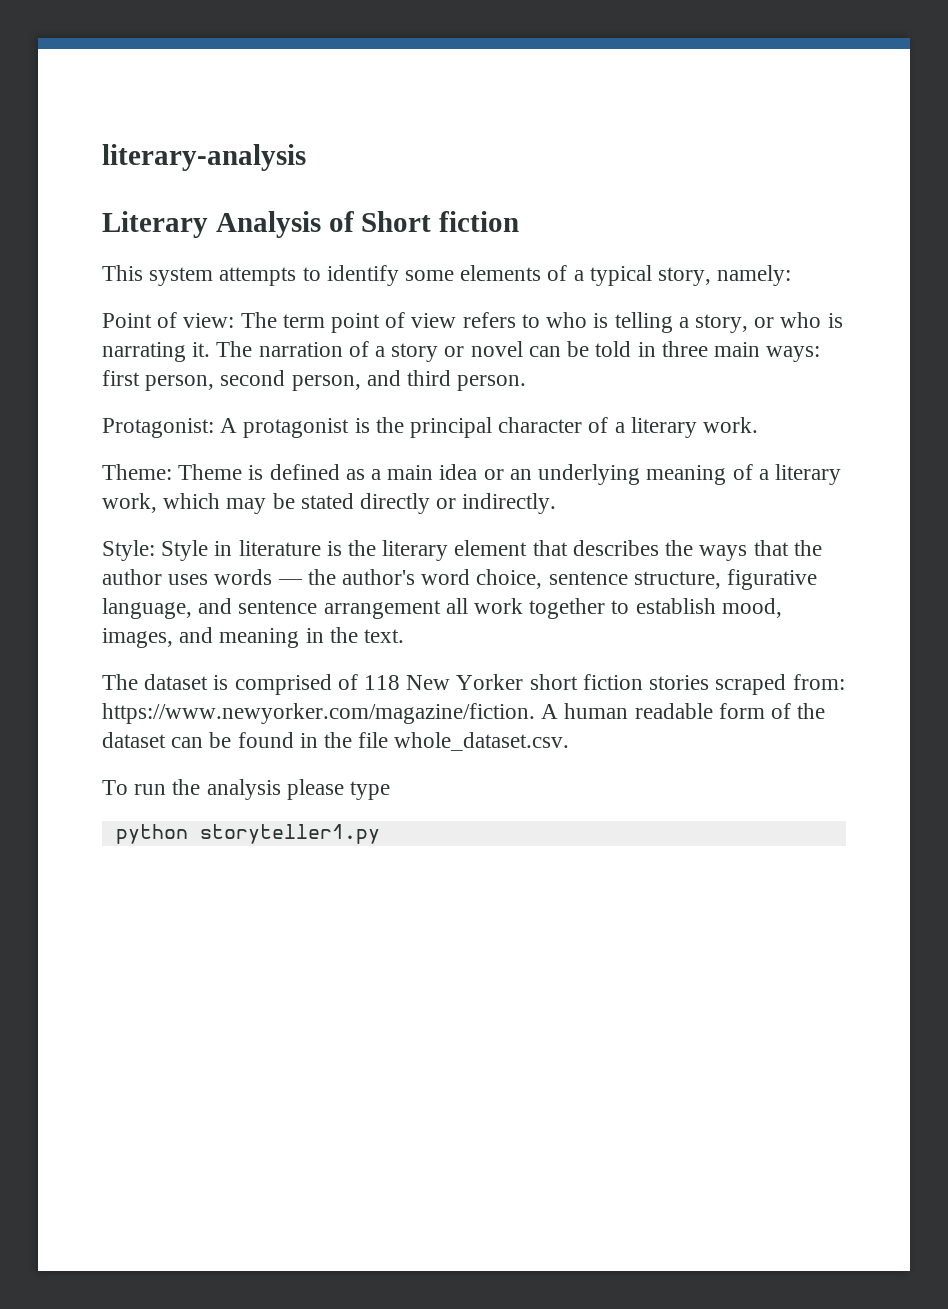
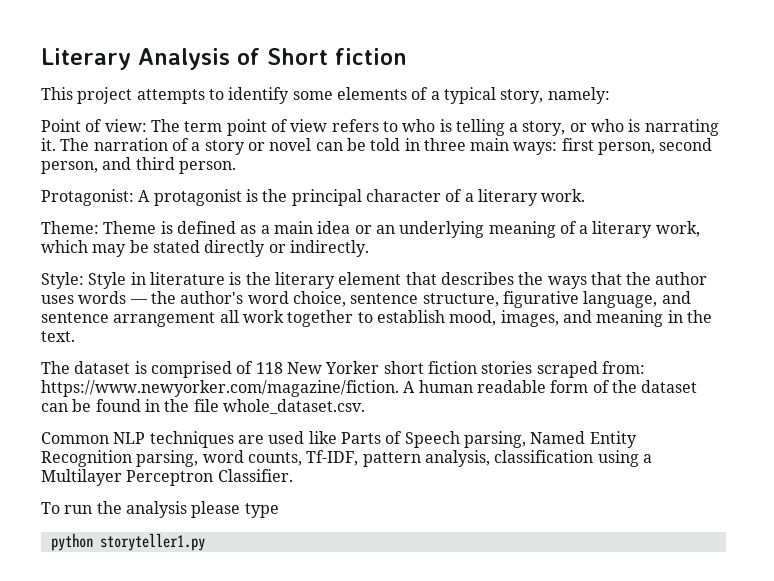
[102,144,306,171] literary-analysis // -> (41, 59) none
[149,267,214,286] system -> [77,87,133,104] project
(570, 741) none -> [41,431,637,448] [41,450,652,467] [41,469,293,486] // Common NLP techniques are used like Parts of Speech parsing, Named Entity Recognition parsing, word counts, Tf-IDF, pattern analysis, classification using a Multilayer Perceptron Classifier.

